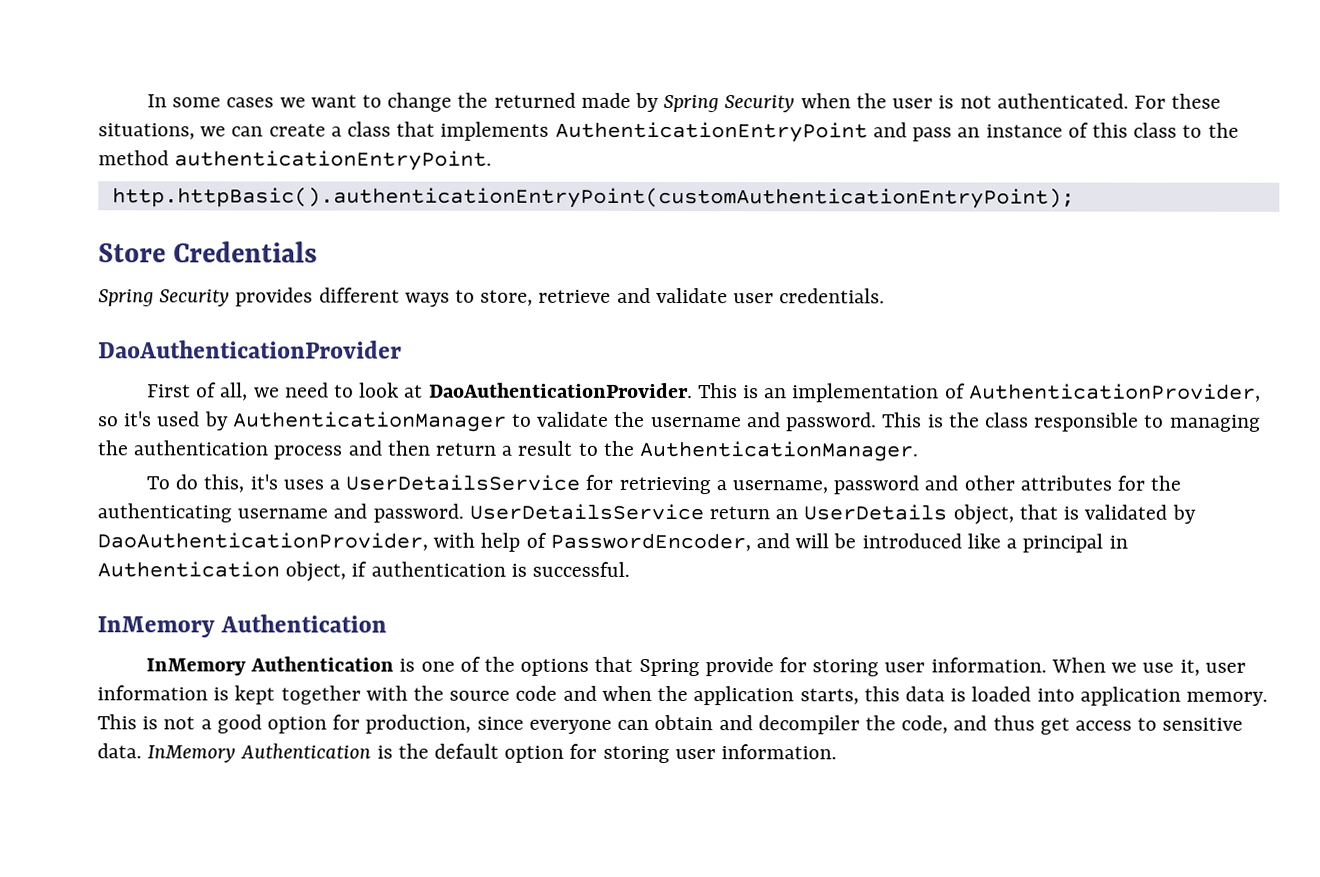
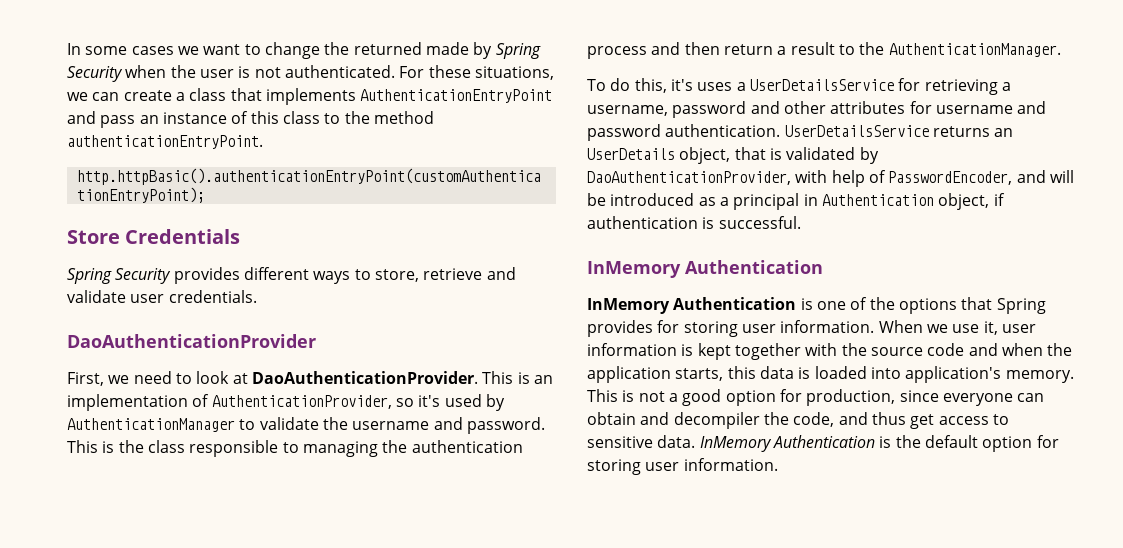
[146,382,249,401] First of all, -> [67,372,104,386] First,
[1150,475,1182,491] [97,503,771,523] the authenticating username and password. UserDetailsService return -> [935,101,1047,114] [587,124,990,141] username and password authentication. UserDetailsService returns
[966,533,1001,549] like -> [698,197,716,206] as
[704,657,774,677] provide -> [587,320,653,337] provides
[1079,686,1181,706] application -> [905,366,1002,383] application's

